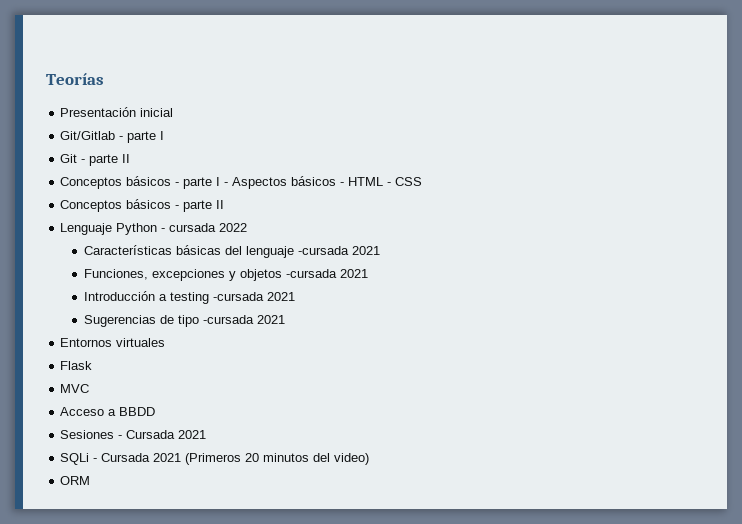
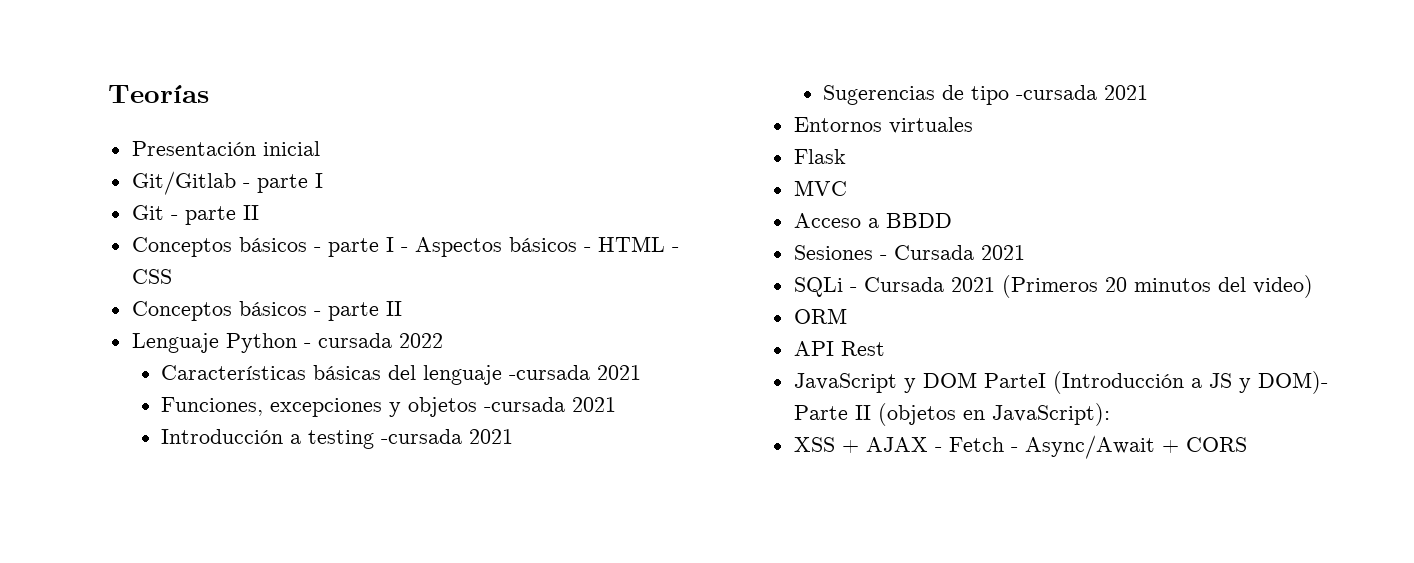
(91, 480) none -> [793,341,885,356] [793,371,1328,394] [793,403,1110,426] [793,435,1247,459] // API Rest // JavaScript y DOM ParteI (Introducción a JS y DOM)- Parte II (objetos en JavaScript): // XSS + AJAX - Fetch - Async/Await + CORS

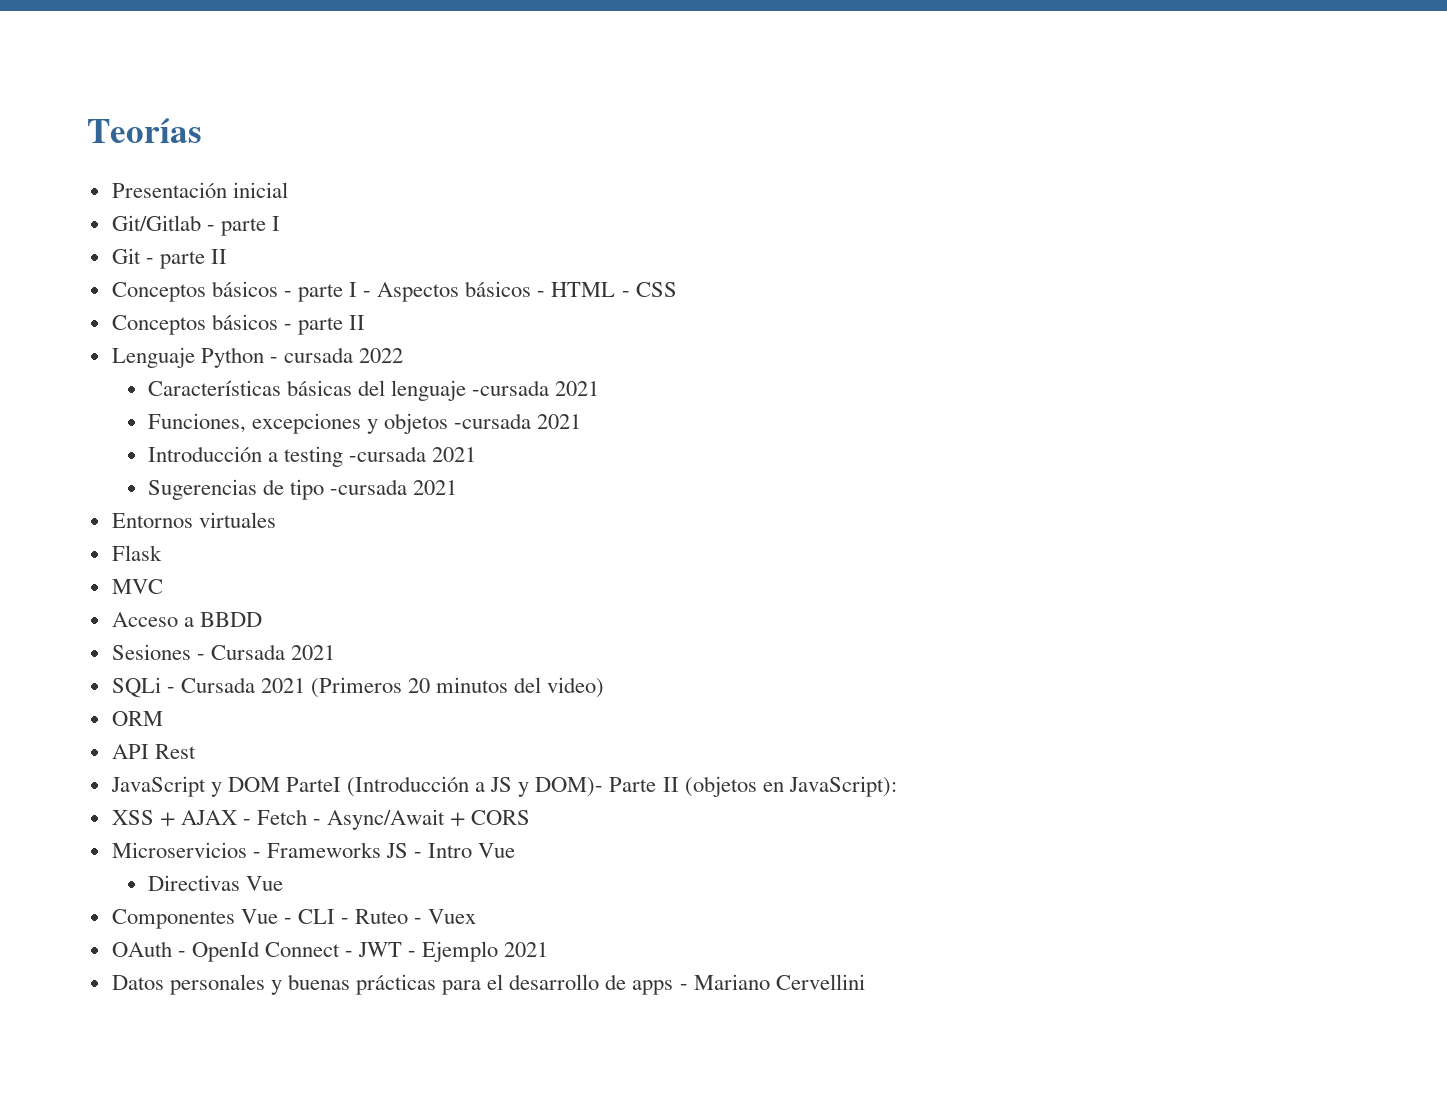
(1247, 444) none -> [111,842,516,858] [148,875,284,891] [111,909,477,929] [111,941,549,962] [111,974,865,995] // Microservicios - Frameworks JS - Intro Vue // Directivas Vue // Componentes Vue - CLI - Ruteo - Vuex // OAuth - OpenId Connect - JWT - Ejemplo 2021 // Datos personales y buenas prácticas para el desarrollo de apps - Mariano Cervellini

